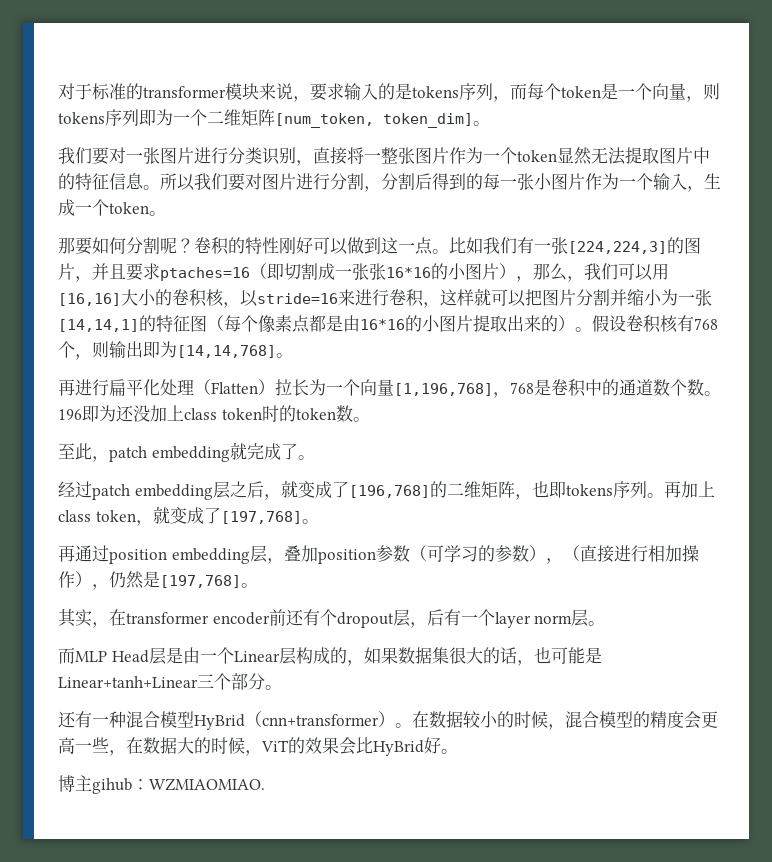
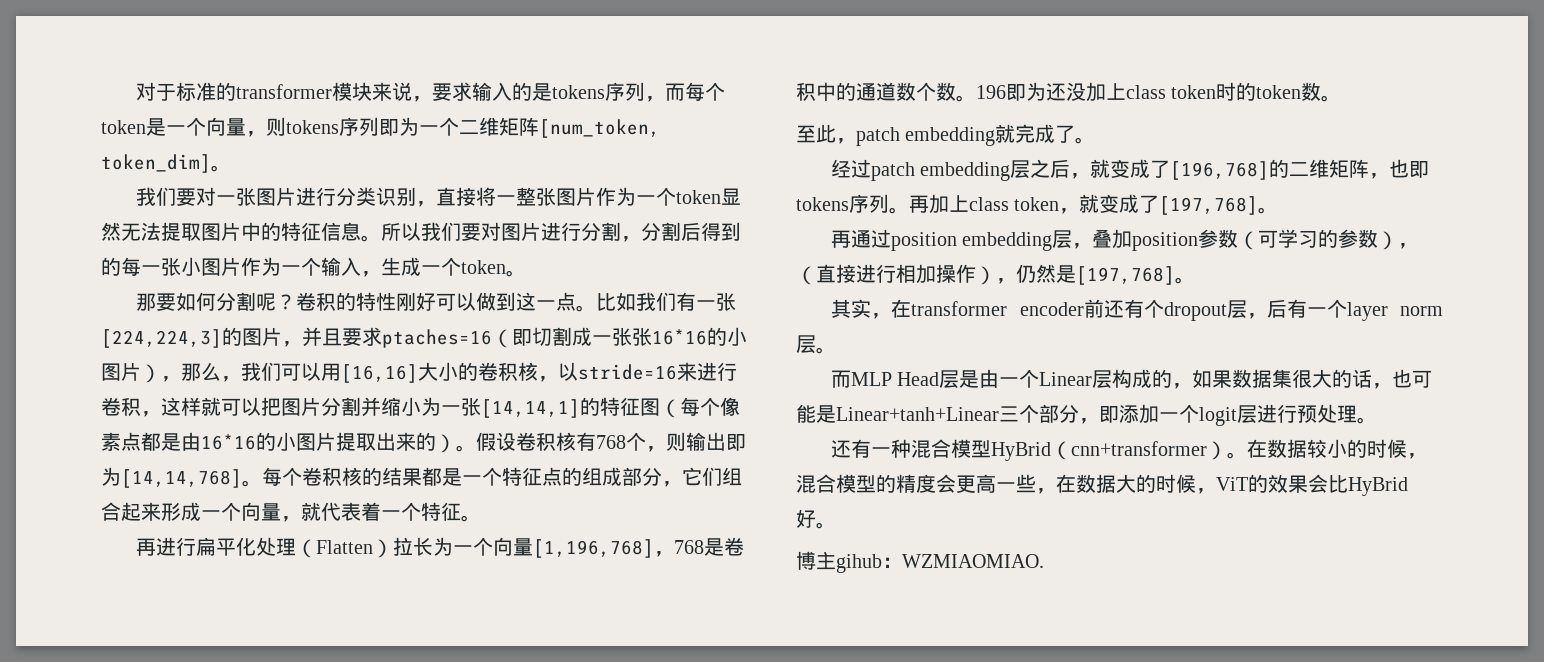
(293, 355) none -> [262,467,742,487] [101,502,481,522] 每个卷积核的结果都是一个特征点的组成部分，它们组合起来形成一个向量，就代表着一个特征。
(265, 681) none -> [1079,404,1357,426] ，即添加一个logit层进行预处理

